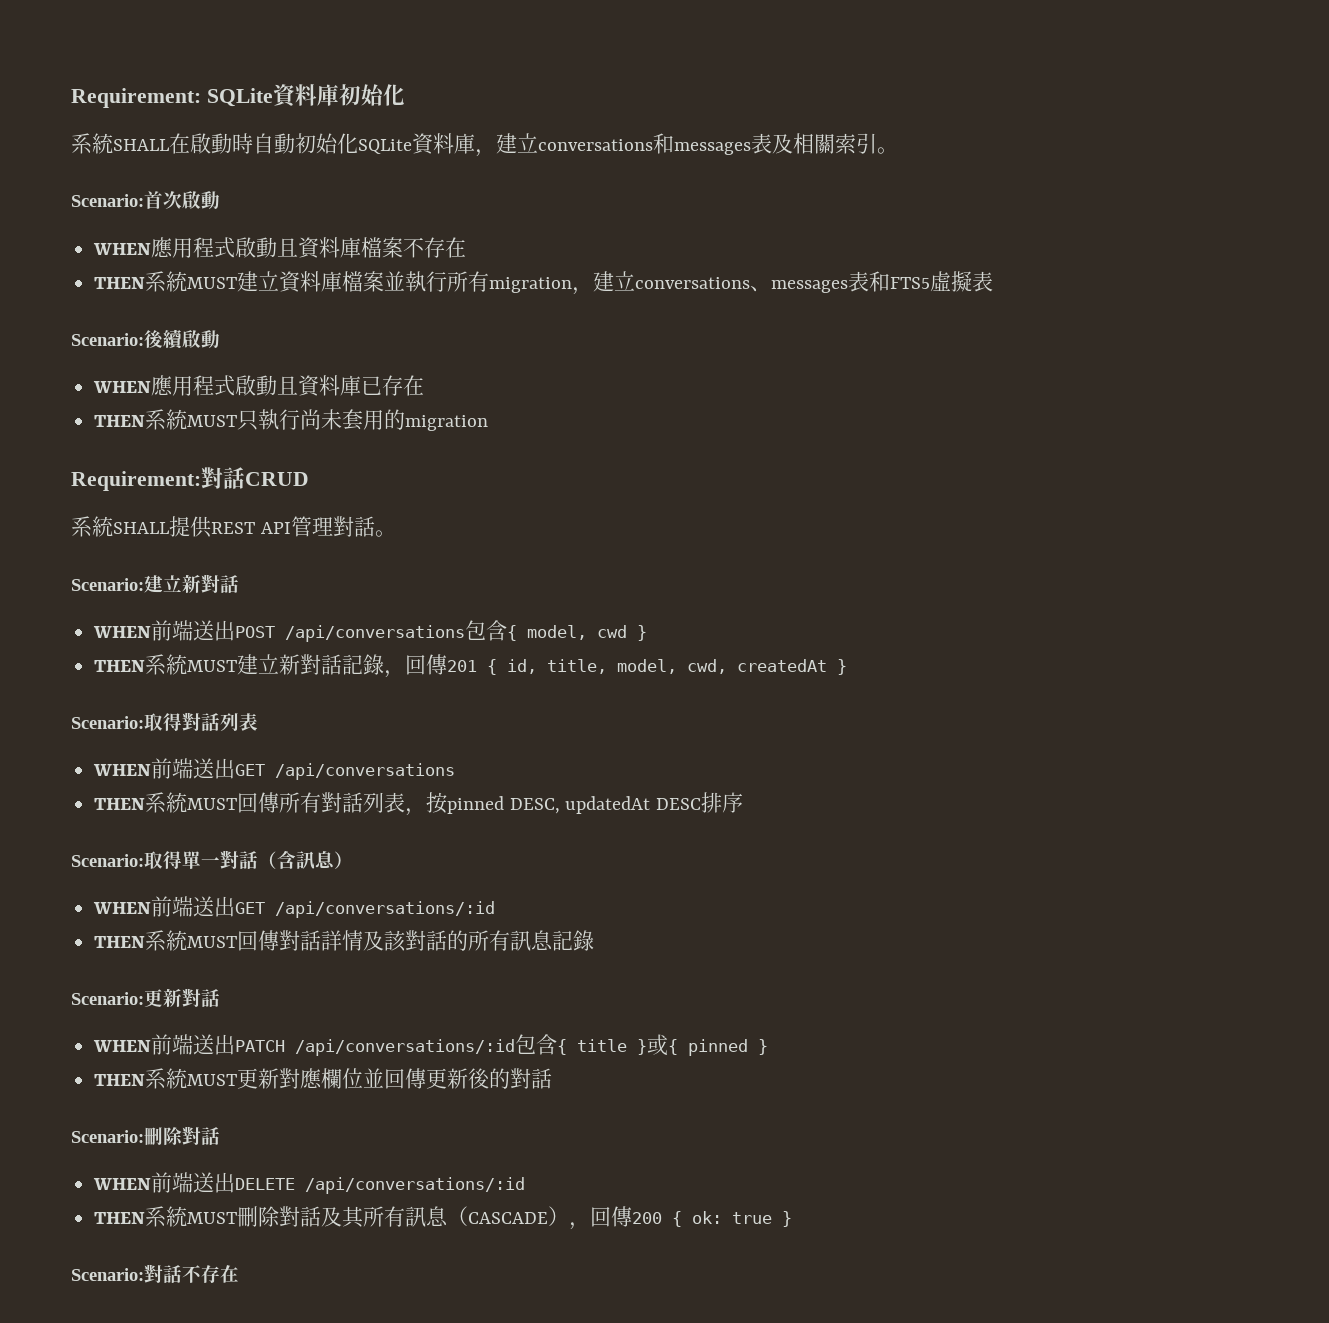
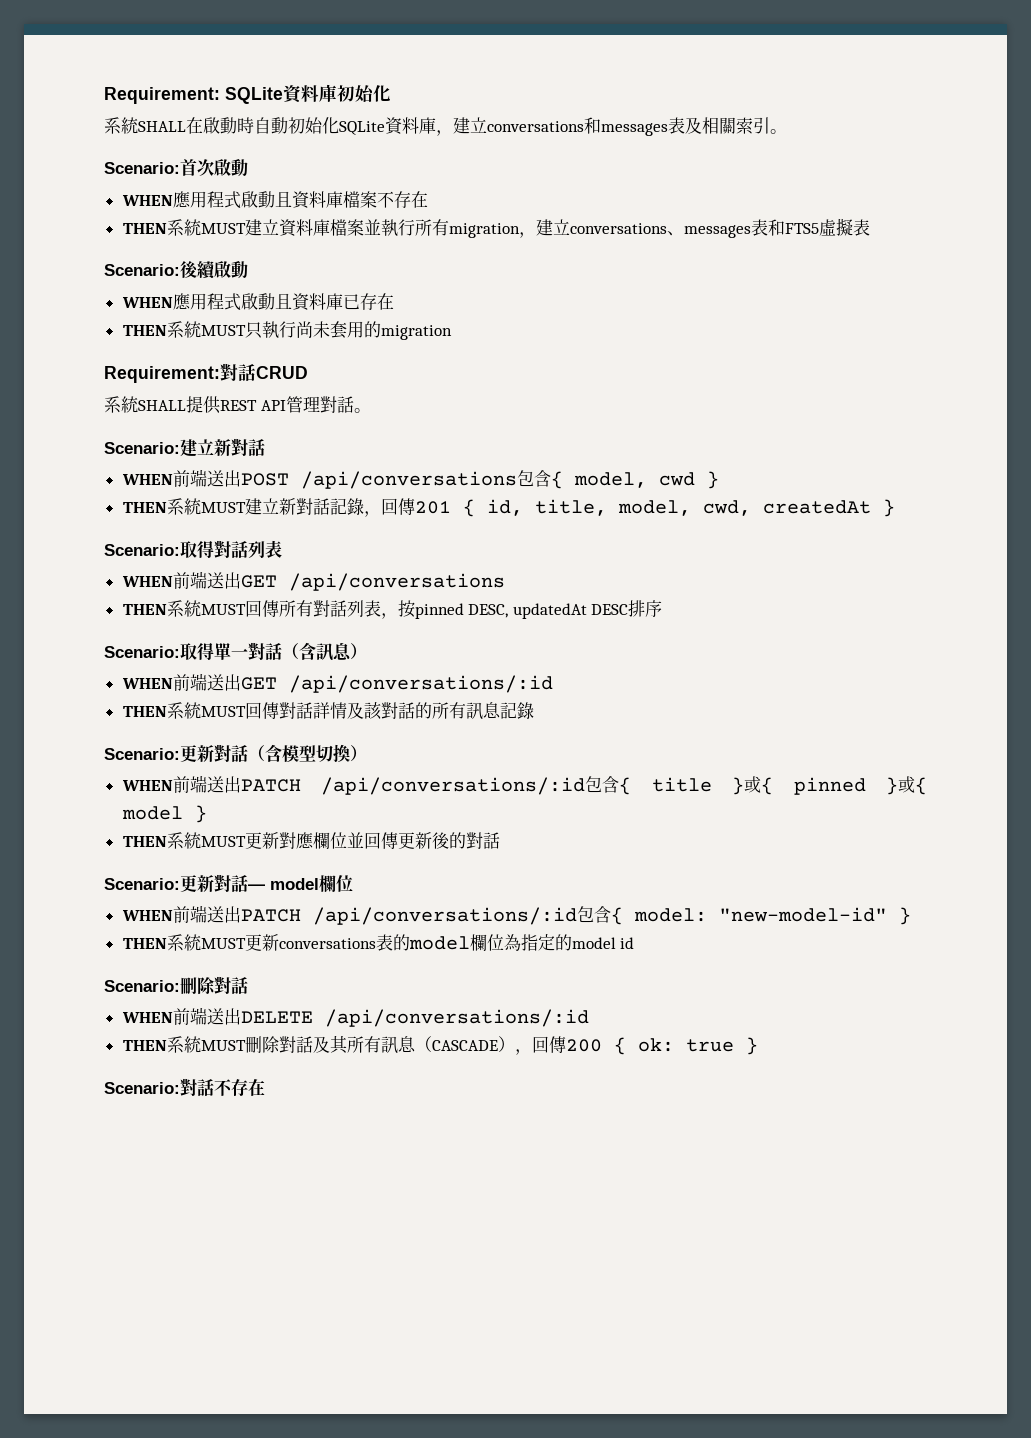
(220, 998) none -> [248,744,367,762] （含模型切換）
(769, 1047) none -> [898,776,928,795] [121,805,207,823] 或{ model }
(553, 1078) none -> [104,874,353,892] [121,905,911,925] [122,934,635,951] // Scenario:更新對話— model欄位 // WHEN前端送出PATCH /api/conversations/:id包含{ model: "new-model-id" } // THEN系統MUST更新conversations表的model欄位為指定的model id

